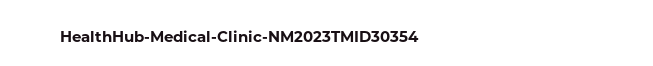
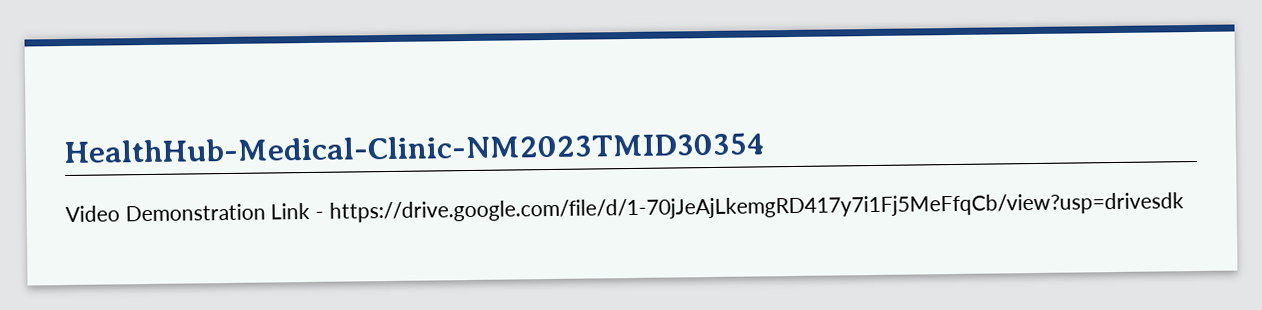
(419, 36) none -> [65,192,1184,223] // Video Demonstration Link - https://drive.google.com/file/d/1-70jJeAjLkemgRD417y7i1Fj5MeFfqCb/view?usp=drivesdk

